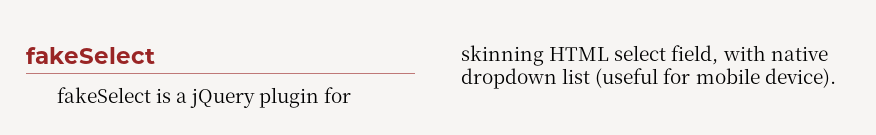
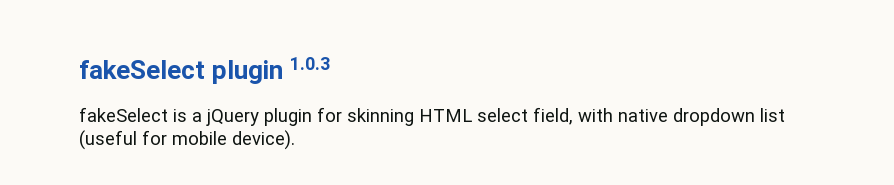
[26,47,155,64] fakeSelect -> [79,57,331,84] fakeSelect plugin 1.0.3

